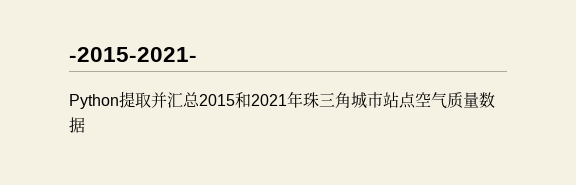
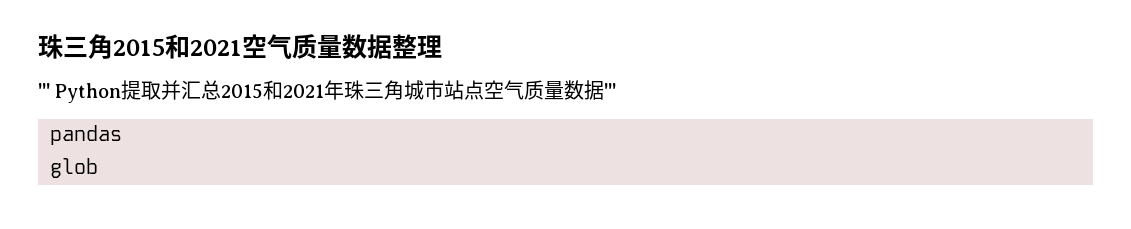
[69,47,197,62] -2015-2021- // -> [38,34,442,59] [38,83,50,98] 珠三角2015和2021空气质量数据整理 // '''
(85, 125) none -> [604,83,617,98] [50,125,122,145] [50,158,98,178] ''' // pandas // glob

